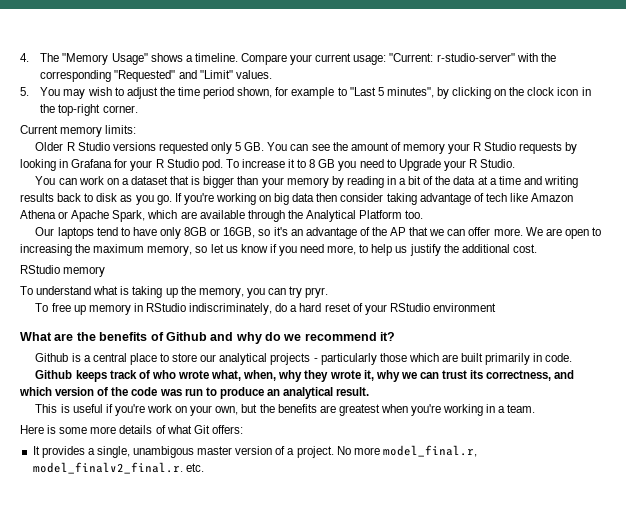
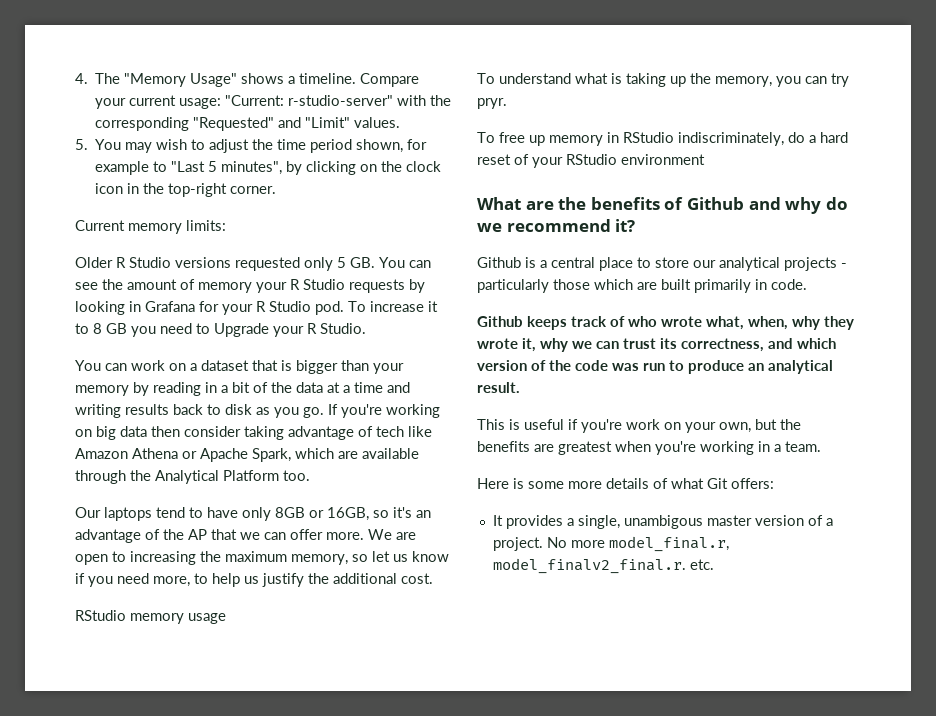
(106, 271) none -> [188,613,226,624] usage

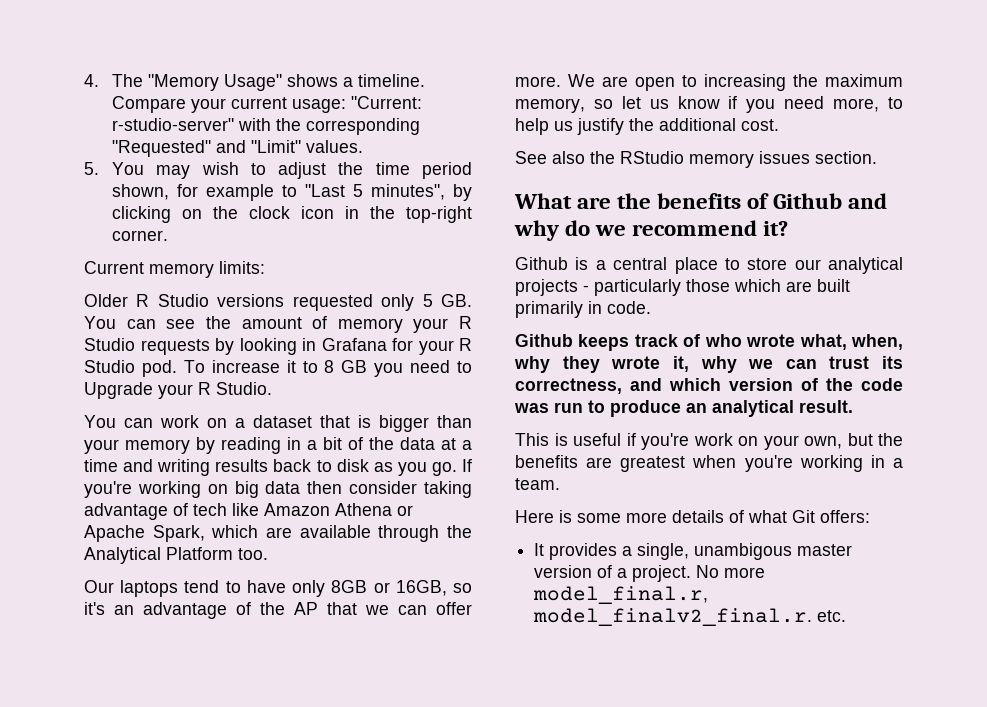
[75,610,226,624] [477,73,849,87] [477,98,507,109] [477,132,848,146] [477,154,705,168] RStudio memory usage // To understand what is taking up the memory, you can try pryr. // To free up memory in RStudio indiscriminately, do a hard reset of your RStudio environment -> [515,151,877,168] See also the RStudio memory issues section.

